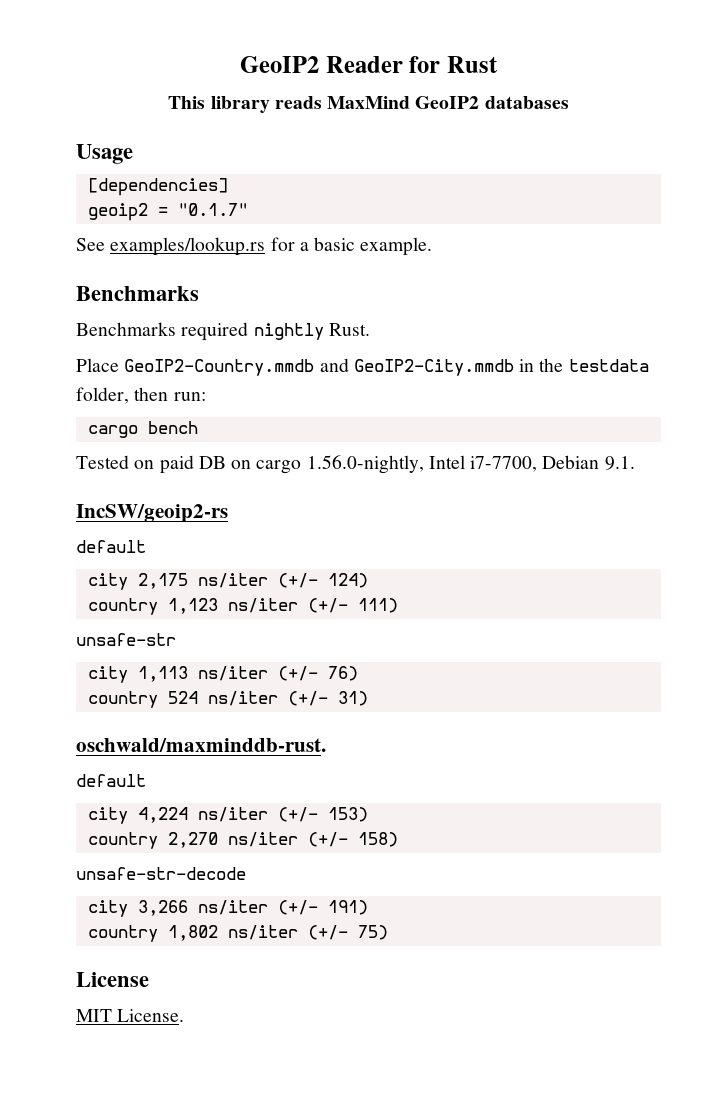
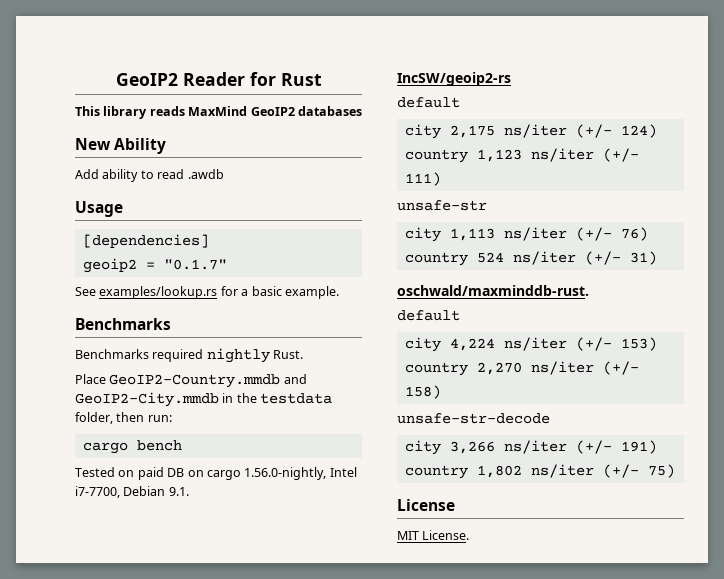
(569, 102) none -> [75,138,167,154] [75,169,224,182] // New Ability // Add ability to read .awdb

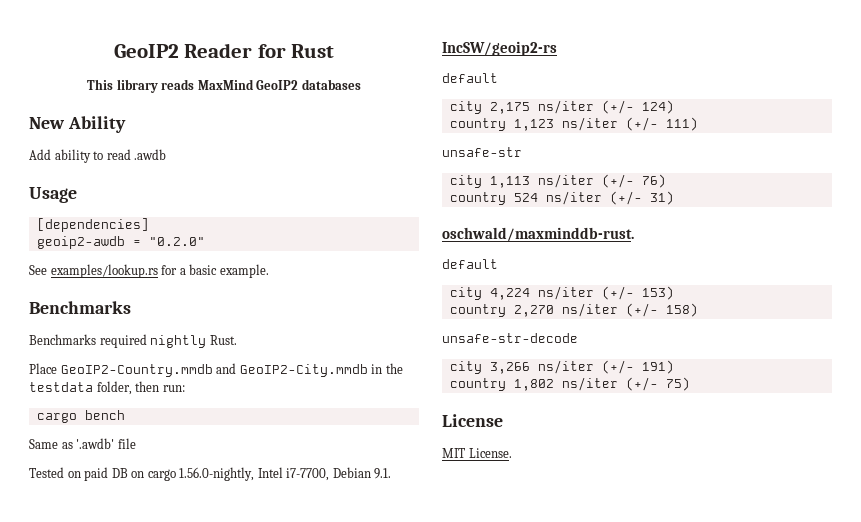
[82,258,227,273] geoip2 = "0.1.7" -> [36,236,205,249] geoip2-awdb = "0.2.0"
(182, 445) none -> [29,438,136,449] // Same as '.awdb' file

